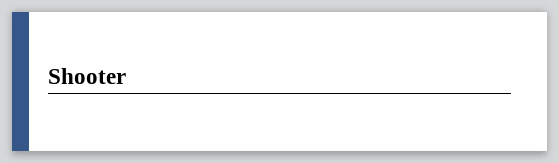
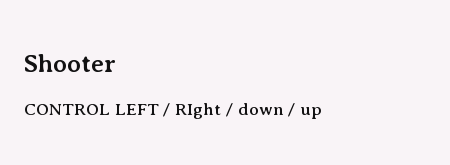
(126, 76) none -> [24,103,323,119] // CONTROL LEFT / RIght / down / up

